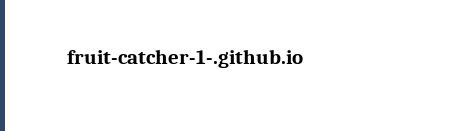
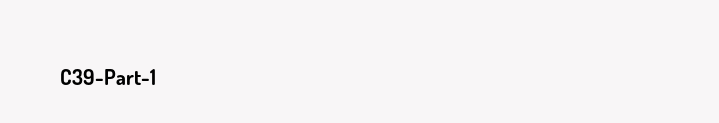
[67,49,303,68] fruit-catcher-1-.github.io -> [60,69,156,85] C39-Part-1

